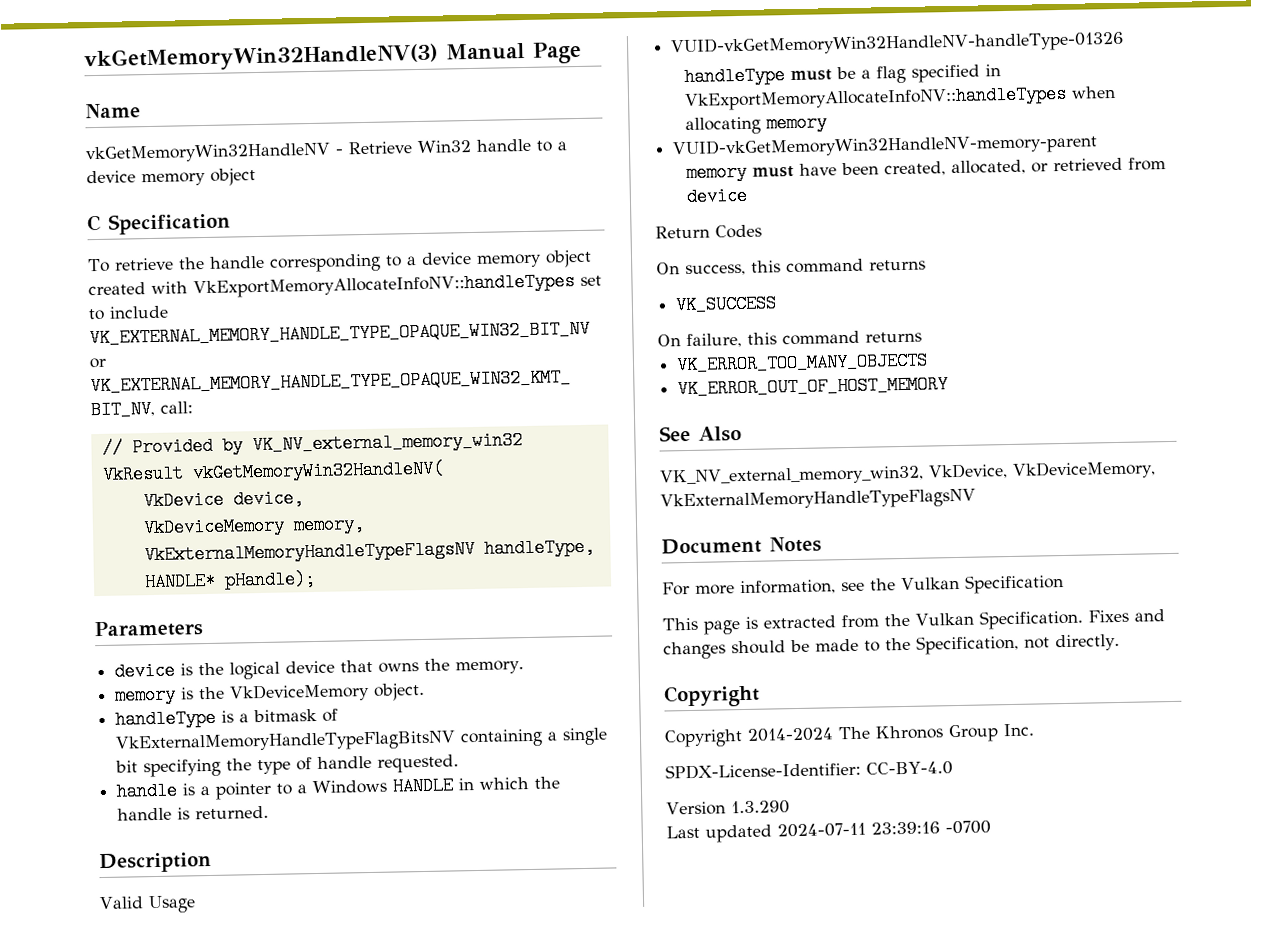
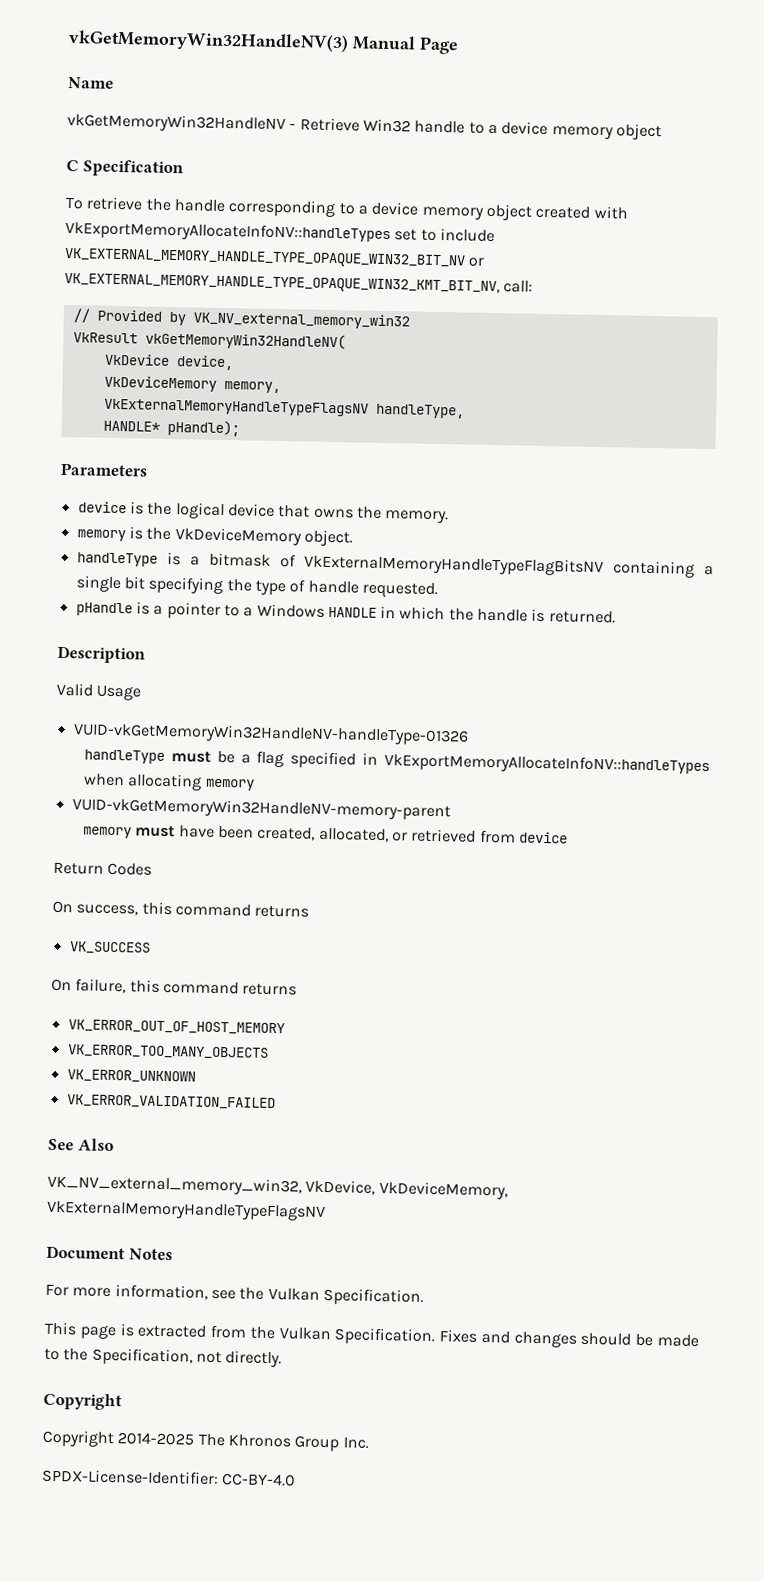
[116,781,179,801] handle -> [75,602,133,617] pHandle
(922, 337) none -> [67,1019,285,1036] // VK_ERROR_OUT_OF_HOST_MEMORY
[677,375,949,399] VK_ERROR_OUT_OF_HOST_MEMORY -> [66,1069,196,1084] [66,1094,276,1111] VK_ERROR_UNKNOWN // VK_ERROR_VALIDATION_FAILED
[964,574,1064,594] Specification -> [322,1287,424,1306] Specification.
[747,727,834,742] 2014-2024 -> [117,1432,195,1446] 2014-2025
[666,800,790,816] [666,820,991,843] // Version 1.3.290 // Last updated 2024-07-11 23:39:16 -0700 -> (297, 1480) none

